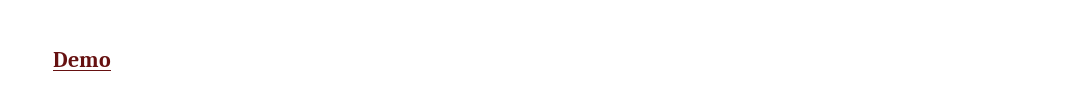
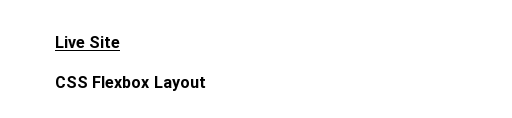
[53,52,111,67] Demo -> [55,36,121,48] [55,76,206,91] Live Site // CSS Flexbox Layout

